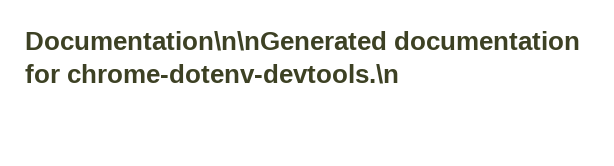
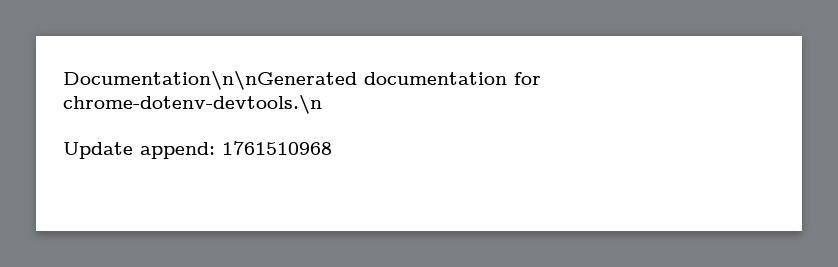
(400, 74) none -> [63,141,332,159] // Update append: 1761510968

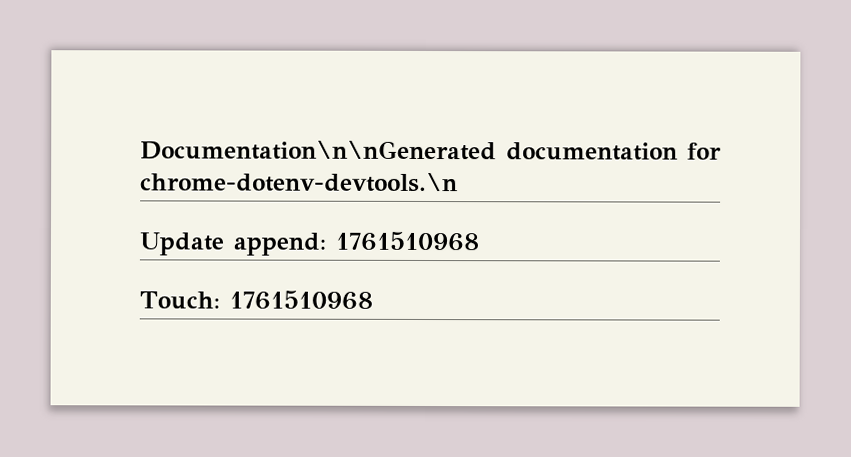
(332, 148) none -> [139,290,373,310] // Touch: 1761510968

